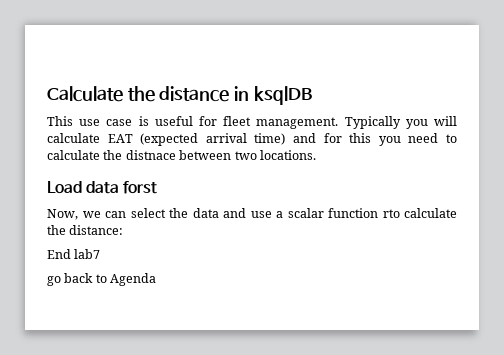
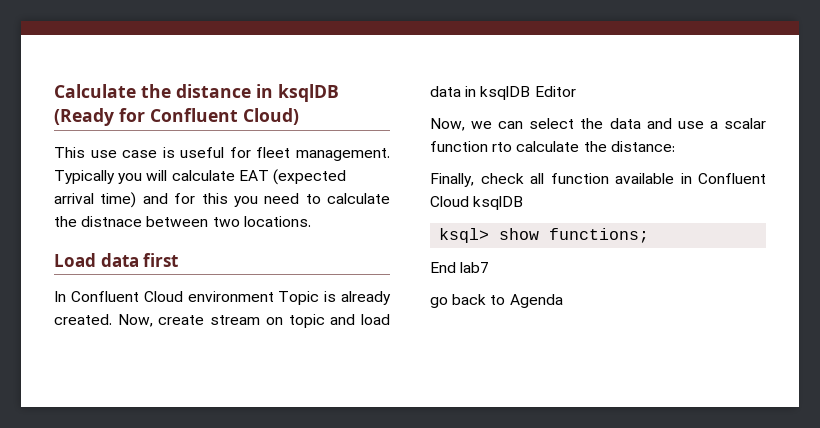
(312, 95) none -> [54,108,299,126] (Ready for Confluent Cloud)
[123,181,158,194] forst -> [143,253,179,267] [54,291,391,305] [54,314,391,328] [430,86,576,100] first // In Confluent Cloud environment Topic is already created. Now, create stream on topic and load data in ksqlDB Editor
(124, 230) none -> [430,173,766,187] [430,196,524,210] [439,228,650,243] // Finally, check all function available in Confluent Cloud ksqlDB // ksql> show functions;

